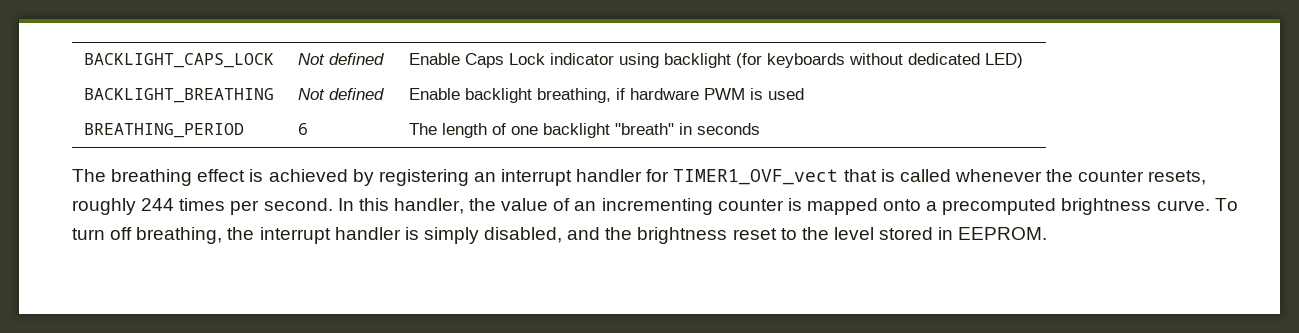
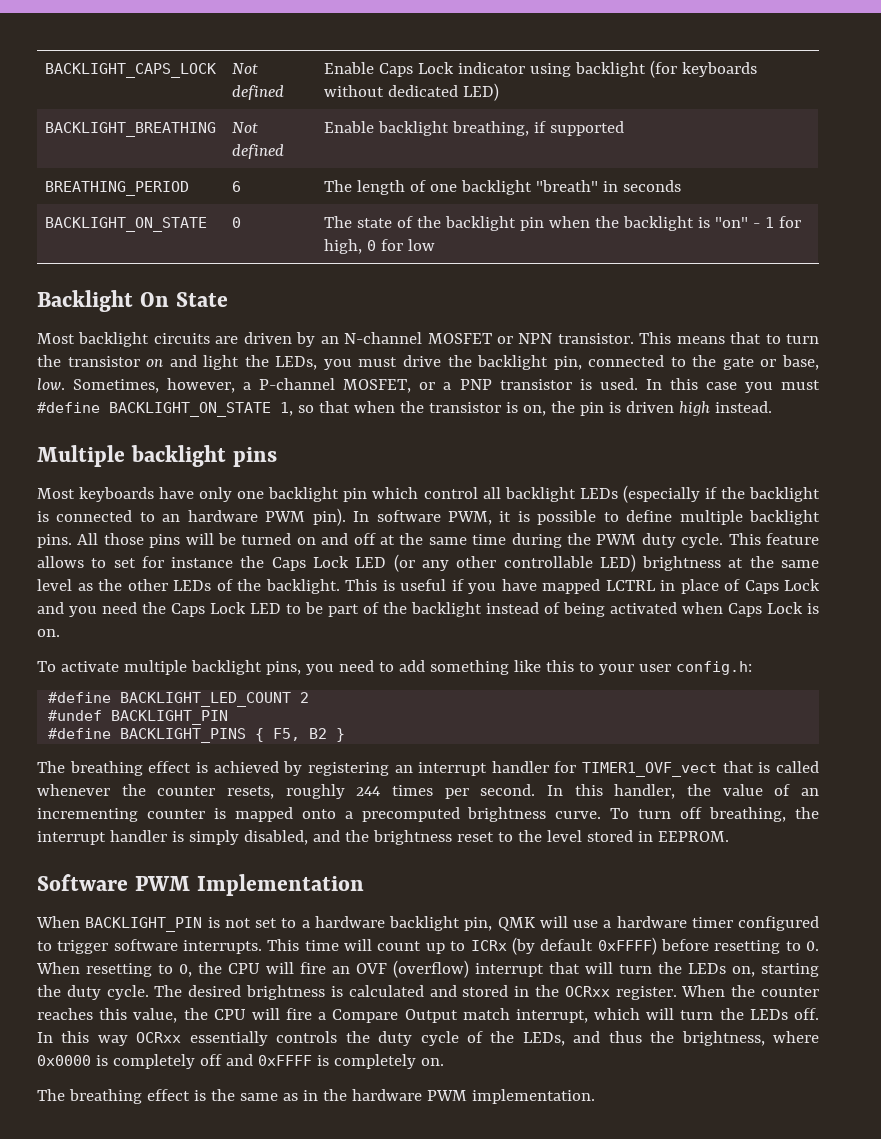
[629,88,804,100] hardware PWM is used -> [549,121,624,136] supported
(760, 129) none -> [44,217,207,232] [231,217,241,228] [323,216,801,231] [323,239,435,254] [37,290,228,312] [37,332,819,347] [37,355,819,370] [37,378,820,393] [37,401,772,417] [37,445,277,467] [37,485,820,503] [37,508,820,526] [37,533,819,548] [37,554,819,572] [37,579,820,594] [37,602,819,617] [37,629,60,637] [37,660,752,675] [48,692,310,707] [48,710,229,725] [48,728,346,743] // BACKLIGHT_ON_STATE | 0 | The state of the backlight pin when the backlight is "on" - 1 for high, 0 for low // Backlight On State // Most backlight circuits are driven by an N-channel MOSFET or NPN transistor. This means that to turn the transistor on and light the LEDs, you must drive the backlight pin, connected to the gate or base, low. Sometimes, however, a P-channel MOSFET, or a PNP transistor is used. In this case you must #define BACKLIGHT_ON_STATE 1, so that when the transistor is on, the pin is driven high instead. // Multiple backlight pins // Most keyboards have only one backlight pin which control all backlight LEDs (especially if the backlight is connected to an hardware PWM pin). In software PWM, it is possible to define multiple backlight pins. All those pins will be turned on and off at the same time during the PWM duty cycle. This feature allows to set for instance the Caps Lock LED (or any other controllable LED) brightness at the same level as the other LEDs of the backlight. This is useful if you have mapped LCTRL in place of Caps Lock and you need the Caps Lock LED to be part of the backlight instead of being activated when Caps Lock is on. // To activate multiple backlight pins, you need to add something like this to your user config.h: // #define BACKLIGHT_LED_COUNT 2 // #undef BACKLIGHT_PIN // #define BACKLIGHT_PINS { F5, B2 }
(1048, 233) none -> [37,874,364,896] [36,916,819,932] [37,937,820,955] [36,960,819,978] [37,985,819,1000] [37,1008,819,1023] [37,1031,819,1046] [37,1054,444,1069] [37,1089,595,1104] // Software PWM Implementation // When BACKLIGHT_PIN is not set to a hardware backlight pin, QMK will use a hardware timer configured to trigger software interrupts. This time will count up to ICRx (by default 0xFFFF) before resetting to 0. When resetting to 0, the CPU will fire an OVF (overflow) interrupt that will turn the LEDs on, starting the duty cycle. The desired brightness is calculated and stored in the OCRxx register. When the counter reaches this value, the CPU will fire a Compare Output match interrupt, which will turn the LEDs off. In this way OCRxx essentially controls the duty cycle of the LEDs, and thus the brightness, where 0x0000 is completely off and 0xFFFF is completely on. // The breathing effect is the same as in the hardware PWM implementation.

